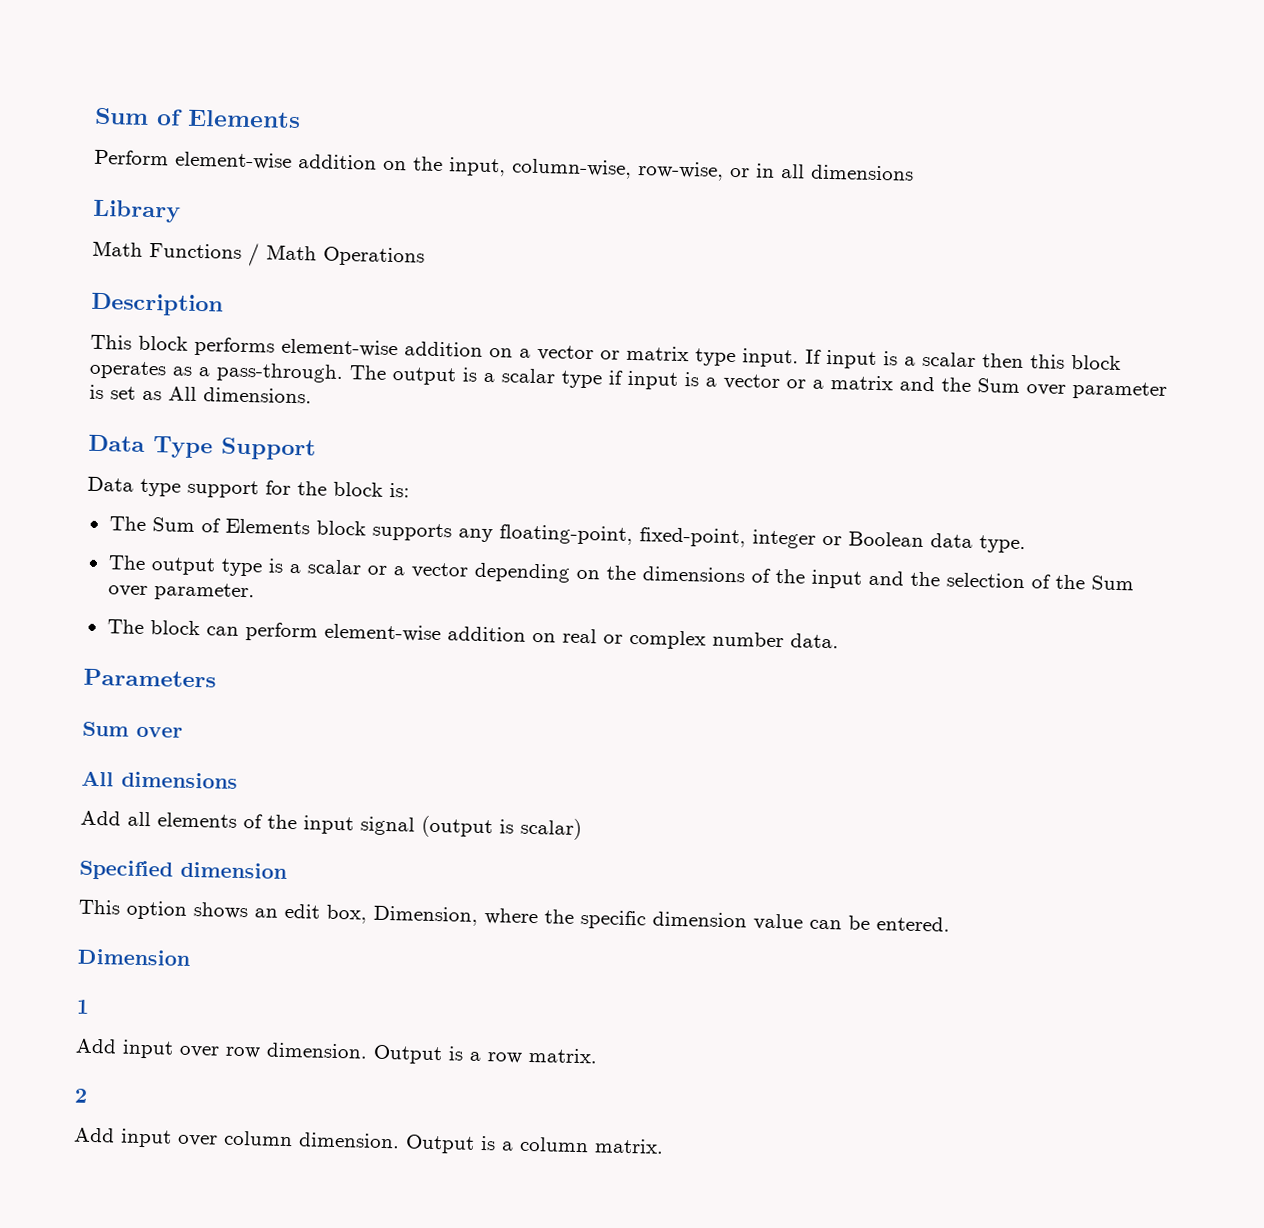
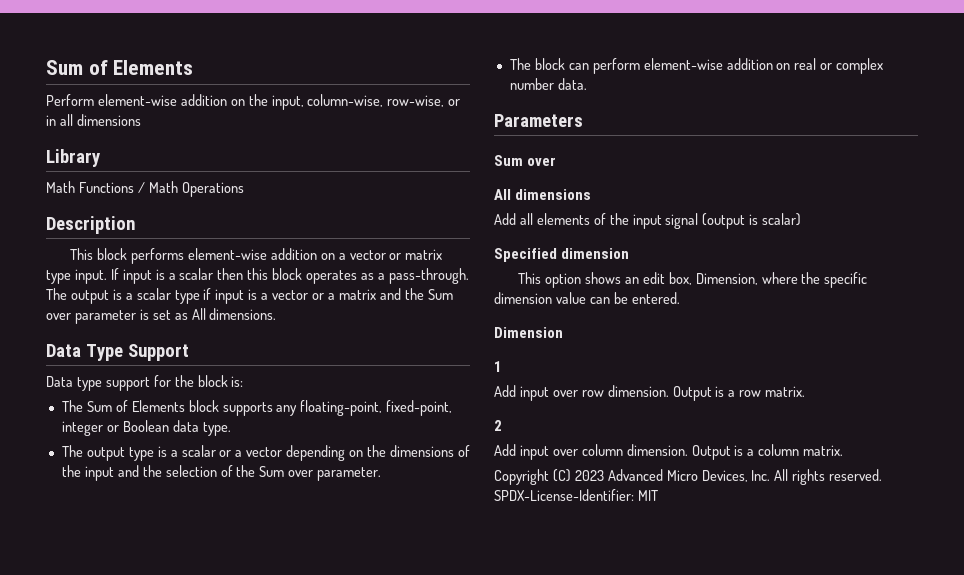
(664, 1146) none -> [494,469,883,485] [494,489,658,501] // Copyright (C) 2023 Advanced Micro Devices, Inc. All rights reserved. SPDX-License-Identifier: MIT

